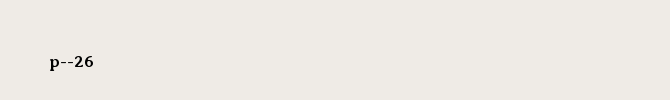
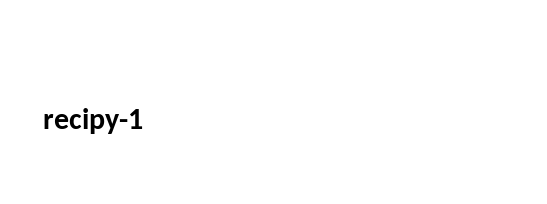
[49,56,94,71] p--26 -> [43,108,143,134] recipy-1

